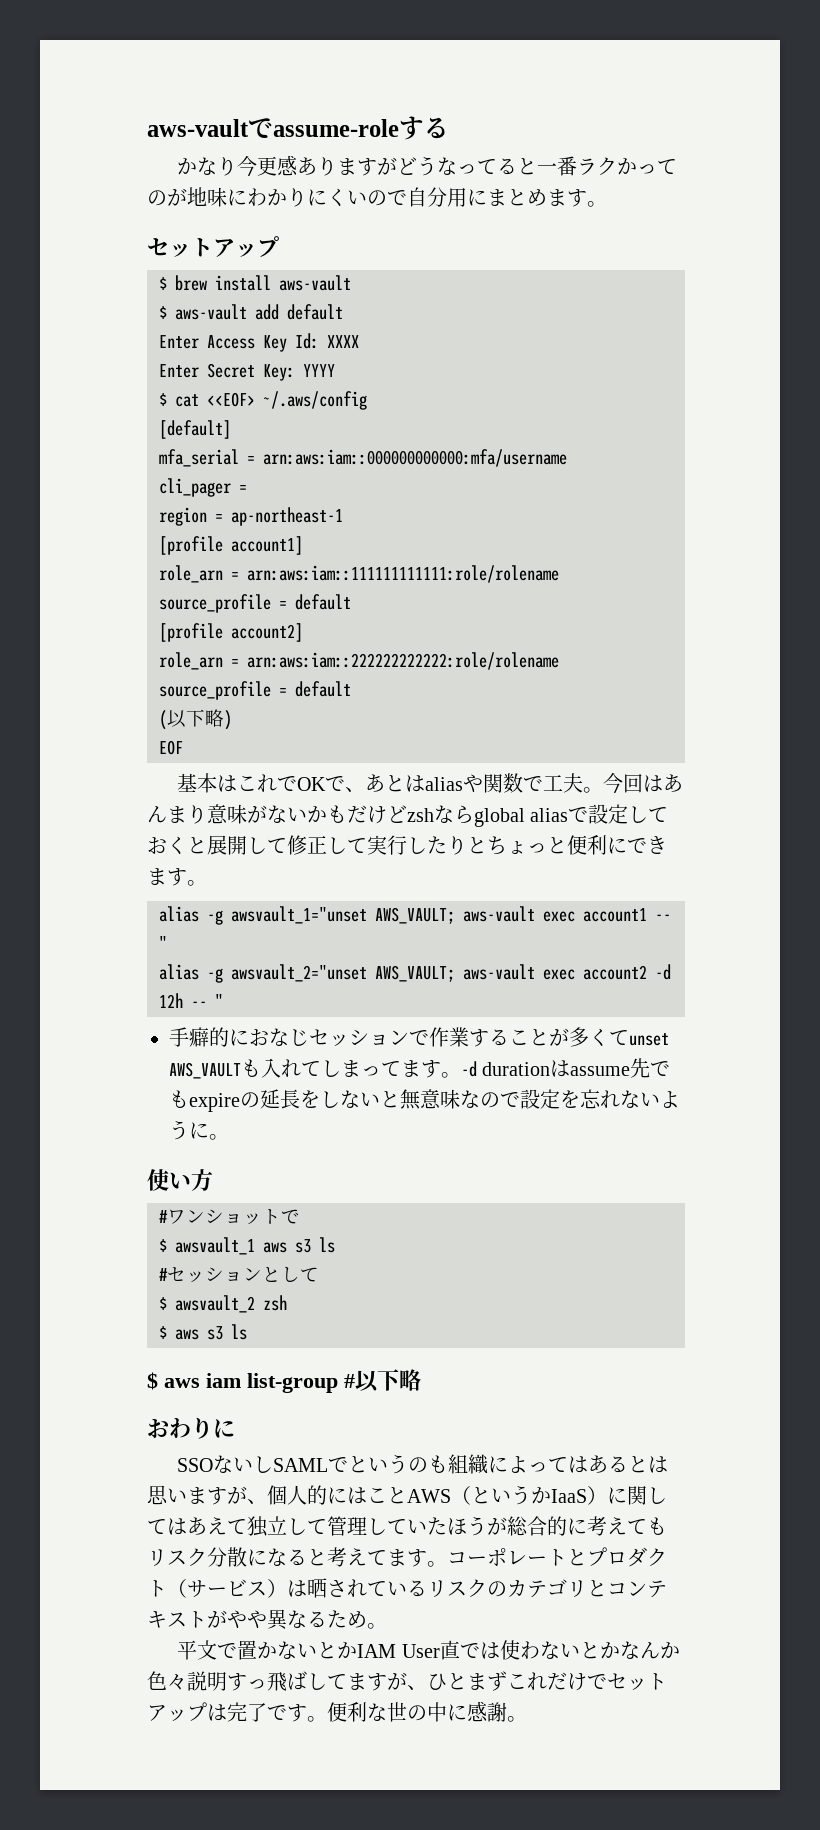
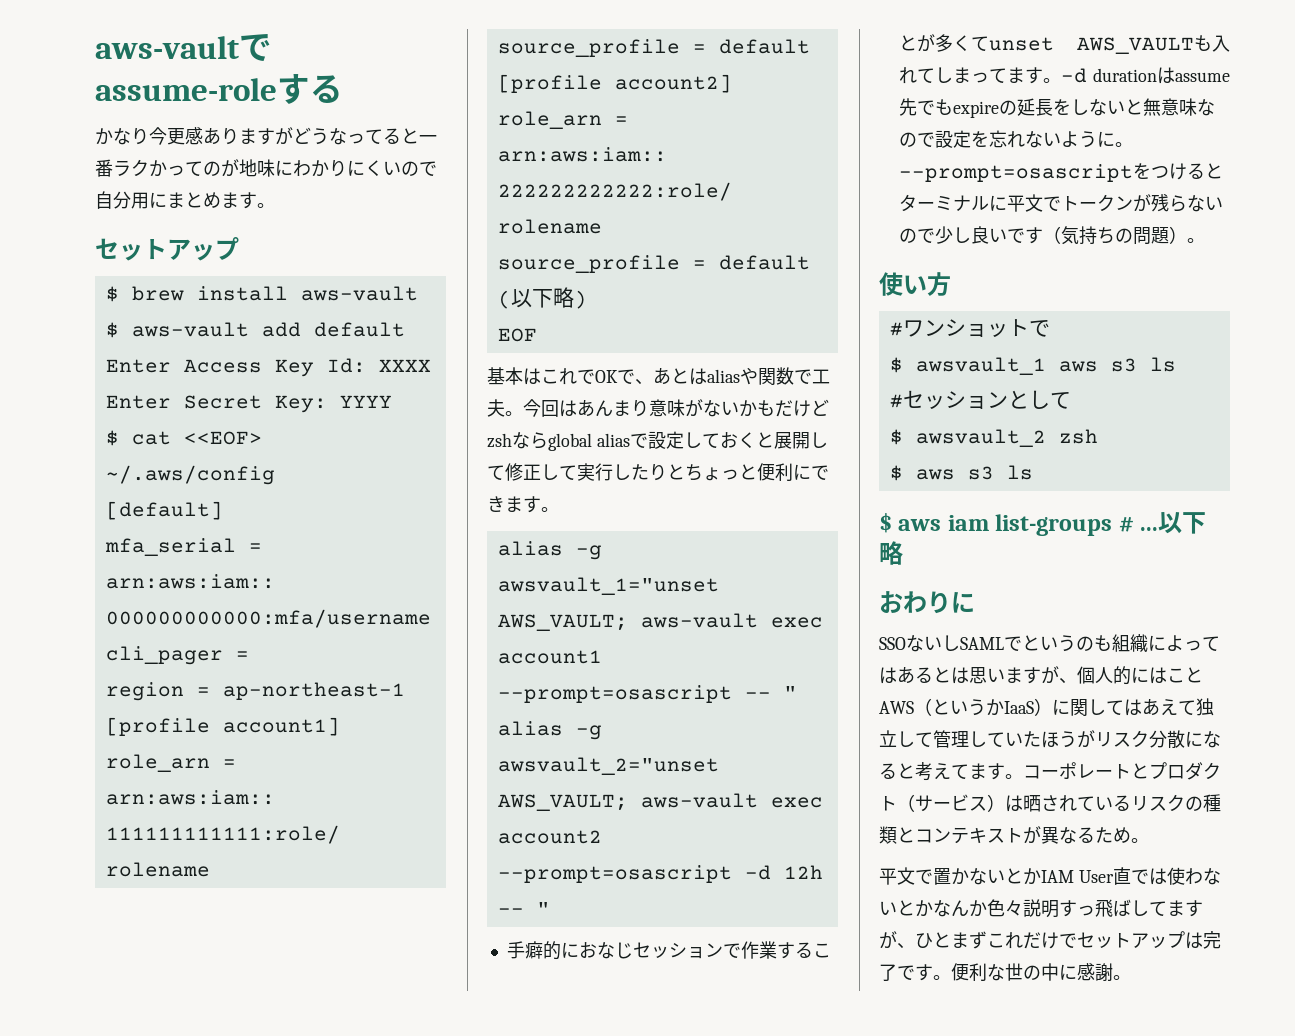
(647, 915) none -> [497,685,732,703] --prompt=osascript
(647, 972) none -> [497,865,732,883] --prompt=osascript
(229, 1137) none -> [898,163,1223,182] [898,194,1223,212] [898,226,1205,245] --prompt=osascriptをつけるとターミナルに平文でトークンが残らないので少し良いです（気持ちの問題）。
[247,1373,355,1393] list-group # -> [995,514,1159,536] list-groups # ...
[507,1516,667,1536] 総合的に考えても -> (1095, 739) none
[507,1579,587,1598] カテゴリ -> [1203,794,1221,812] [879,826,897,844] 種類
[227,1610,267,1629] やや -> (1041, 835) none

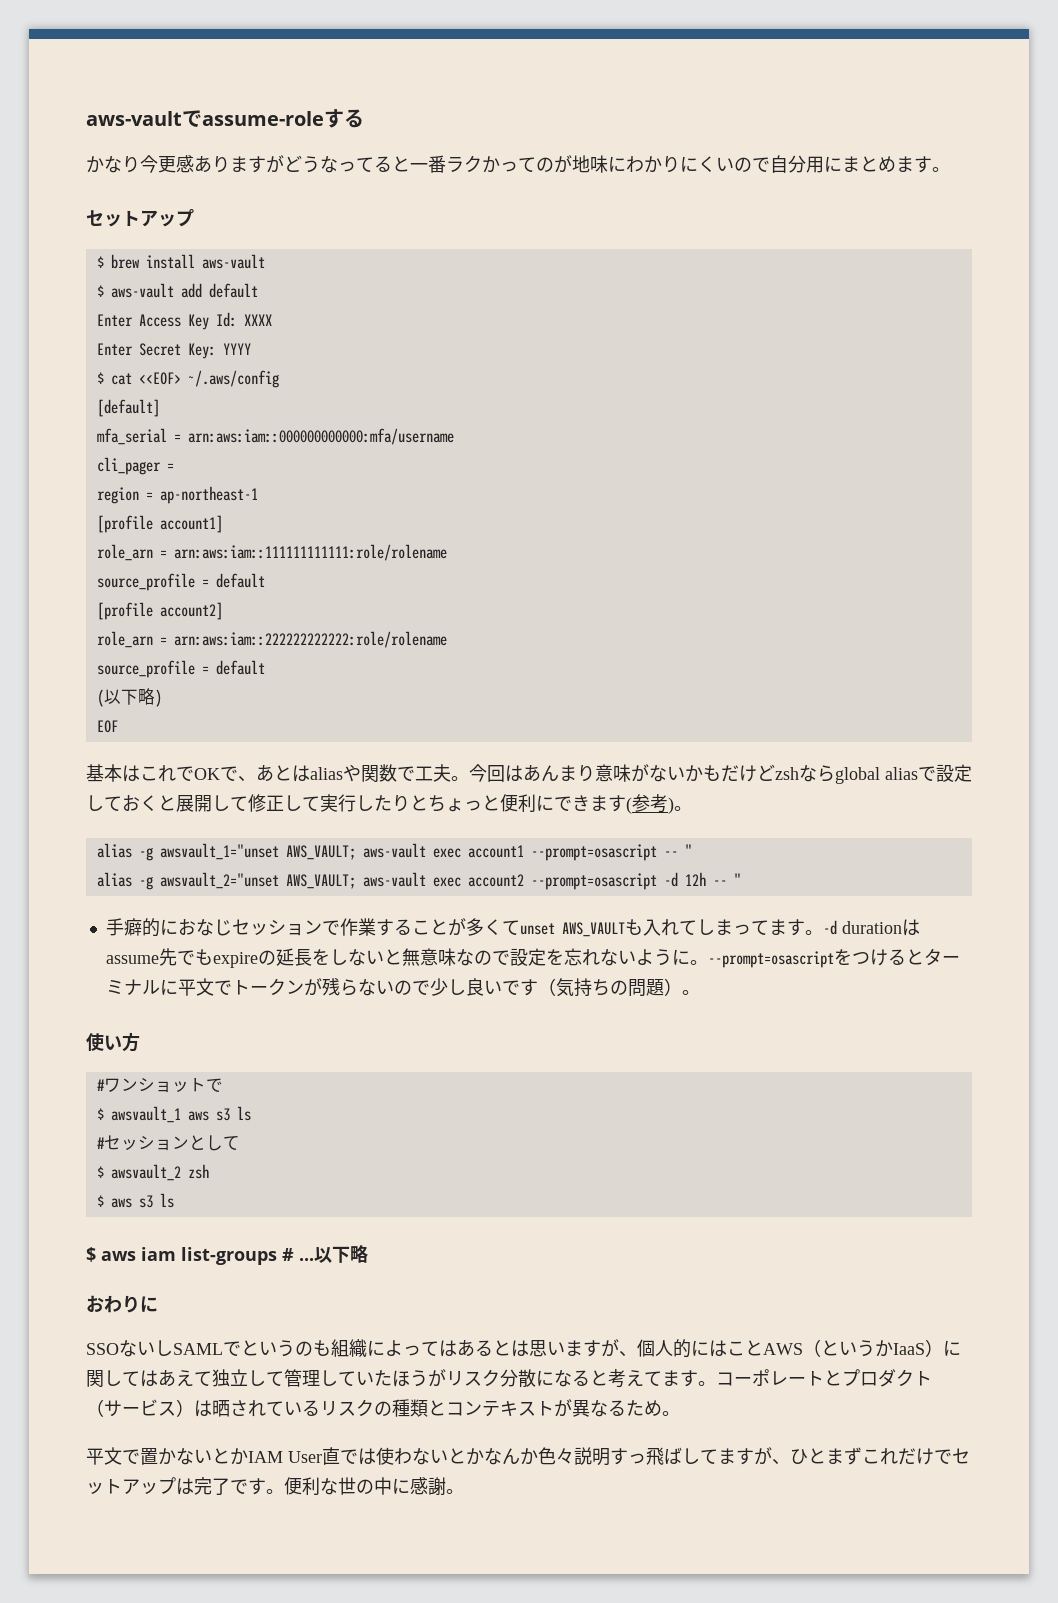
(541, 504) none -> [626,794,674,814] (参考)

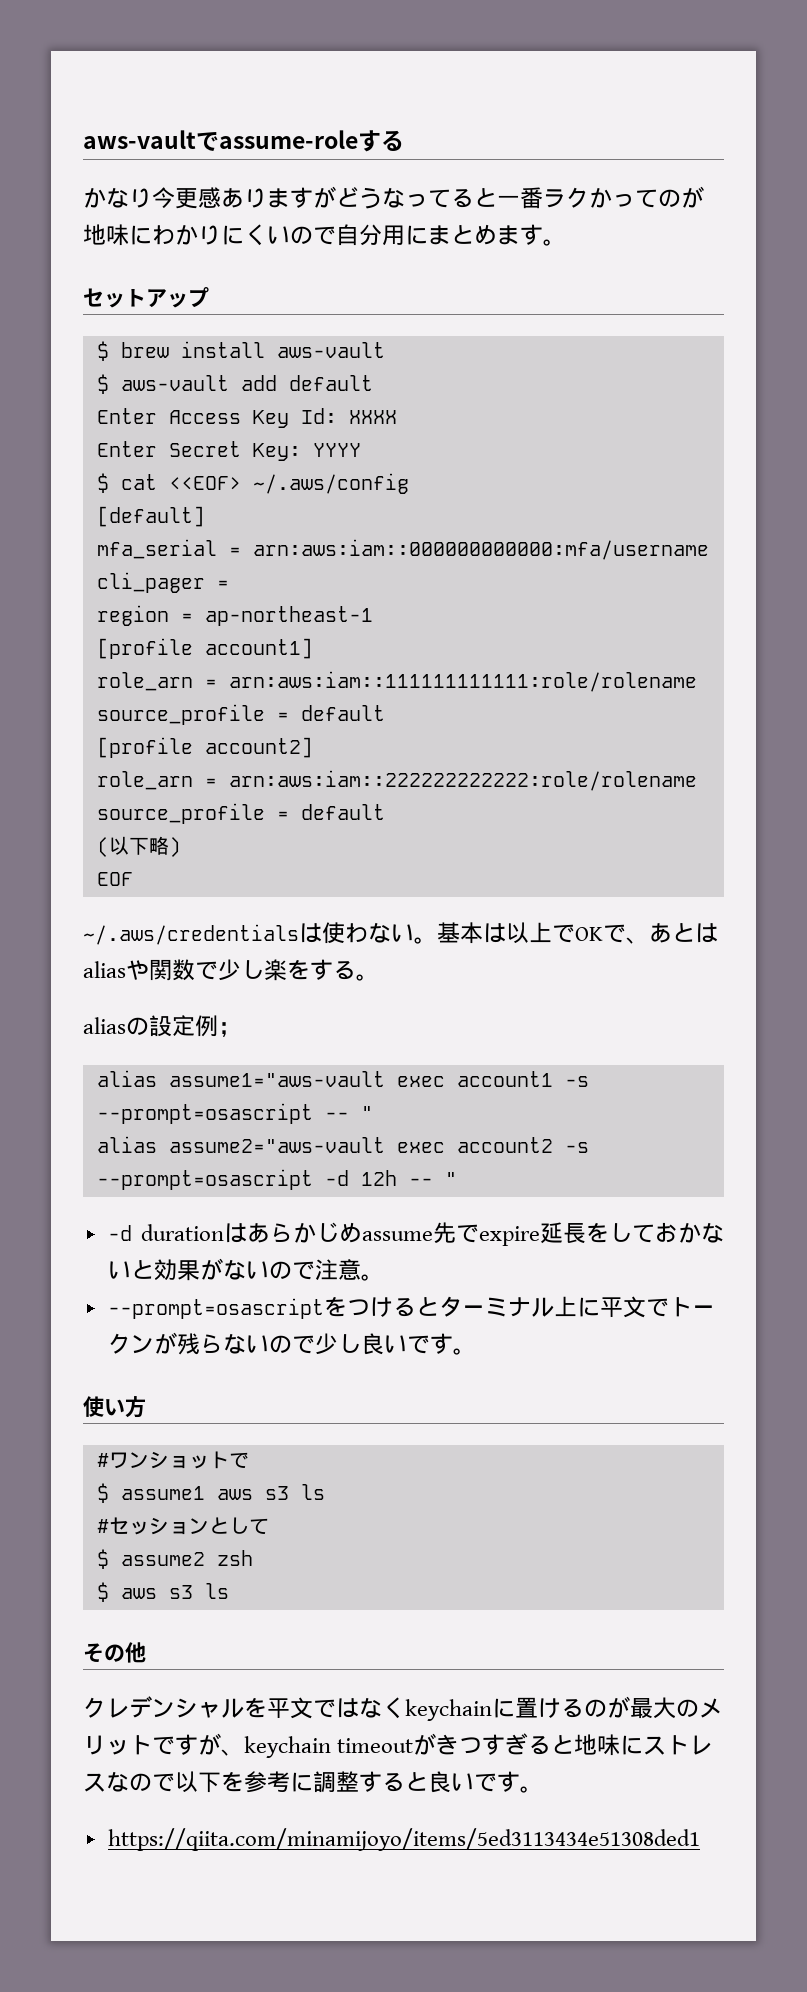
[86,764,176,782] 基本はこれ -> [83,922,552,945] ~/.aws/credentialsは使わない。基本は以上
[415,764,972,784] [86,794,692,814] [96,843,426,861] 工夫。今回はあんまり意味がないかもだけどzshならglobal aliasで設定しておくと展開して修正して実行したりとちょっと便利にできます(参考)。 // alias -g awsvault_1="unset AWS_VAULT; aws-vault -> [218,959,379,981] [83,1015,241,1037] [96,1070,385,1087] 少し楽をする。 // aliasの設定例； // alias assume1="aws-vault
(524, 851) none -> [564,1076,589,1087] -s
[138,872,426,890] -g awsvault_2="unset AWS_VAULT; aws-vault -> [168,1137,385,1153] assume2="aws-vault
(524, 880) none -> [564,1142,589,1153] -s
[105,918,920,937] [105,948,708,968] 手癖的におなじセッションで作業することが多くてunset AWS_VAULTも入れてしまってます。-d durationはassume先でもexpireの延長をしないと無意味なので設定を忘れないように。 -> [107,1222,724,1246] [107,1258,384,1281] -d durationはあらかじめassume先でexpire延長をしておかないと効果がないので注意。 //
(160, 987) none -> [553,1296,577,1317] 上
[537,978,682,997] （気持ちの問題） -> (453, 1343) none
[110,1106,181,1123] awsvault_1 -> [120,1486,205,1500] assume1
[110,1164,181,1181] awsvault_2 -> [120,1552,205,1566] assume2
[86,1245,368,1265] [86,1295,158,1313] [86,1339,961,1358] [86,1369,932,1388] [86,1399,680,1417] [86,1447,970,1466] [86,1477,464,1495] $ aws iam list-groups # ...以下略 // おわりに // SSOないしSAMLでというのも組織によってはあるとは思いますが、個人的にはことAWS（というかIaaS）に関してはあえて独立して管理していたほうがリスク分散になると考えてます。コーポレートとプロダクト（サービス）は晒されているリスクの種類とコンテキストが異なるため。 // 平文で置かないとかIAM User直では使わないとかなんか色々説明すっ飛ばしてますが、ひとまずこれだけでセットアップは完了です。便利な世の中に感謝。 -> [83,1642,146,1663] [83,1696,722,1721] [83,1733,713,1758] [83,1771,543,1793] [107,1828,700,1851] その他 // クレデンシャルを平文ではなくkeychainに置けるのが最大のメリットですが、keychain timeoutがきつすぎると地味にストレスなので以下を参考に調整すると良いです。 // https://qiita.com/minamijoyo/items/5ed3113434e51308ded1

